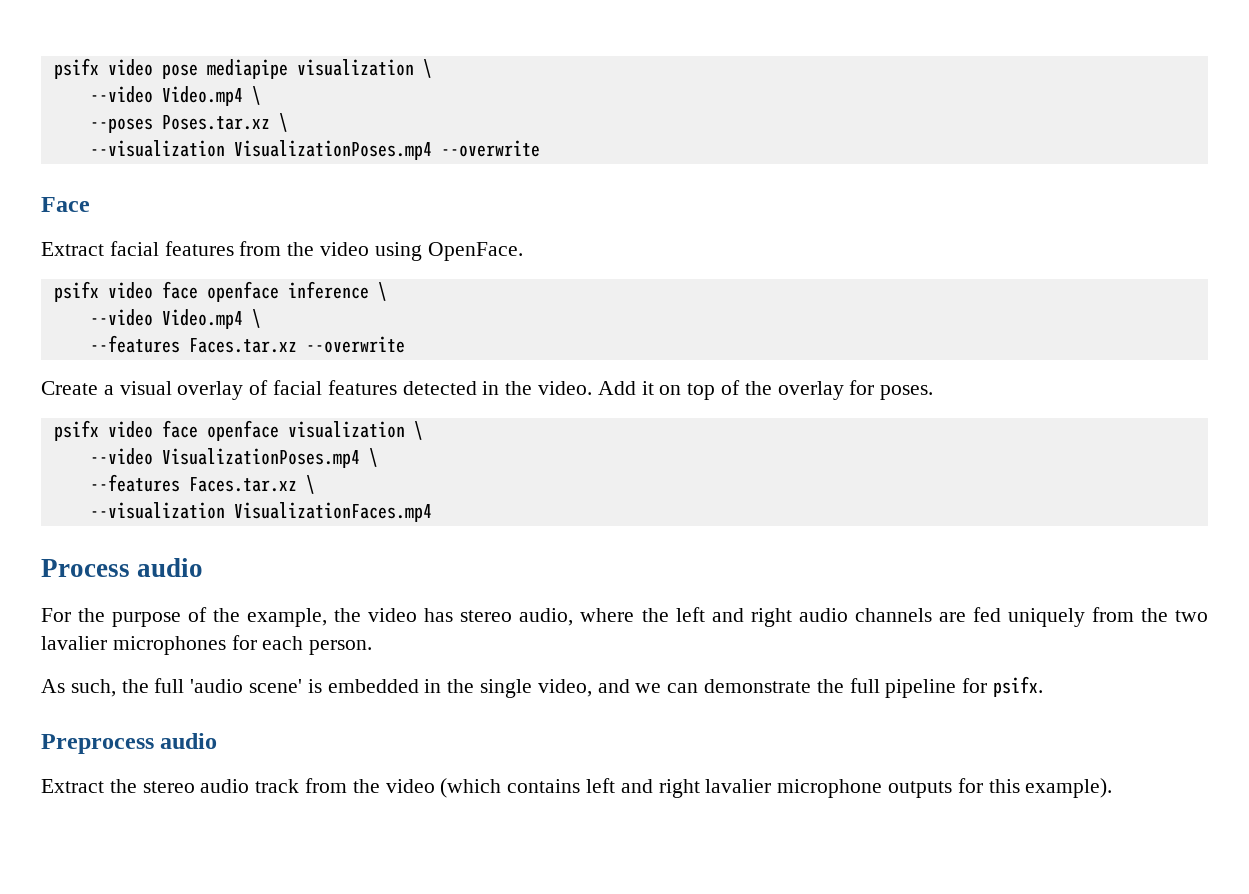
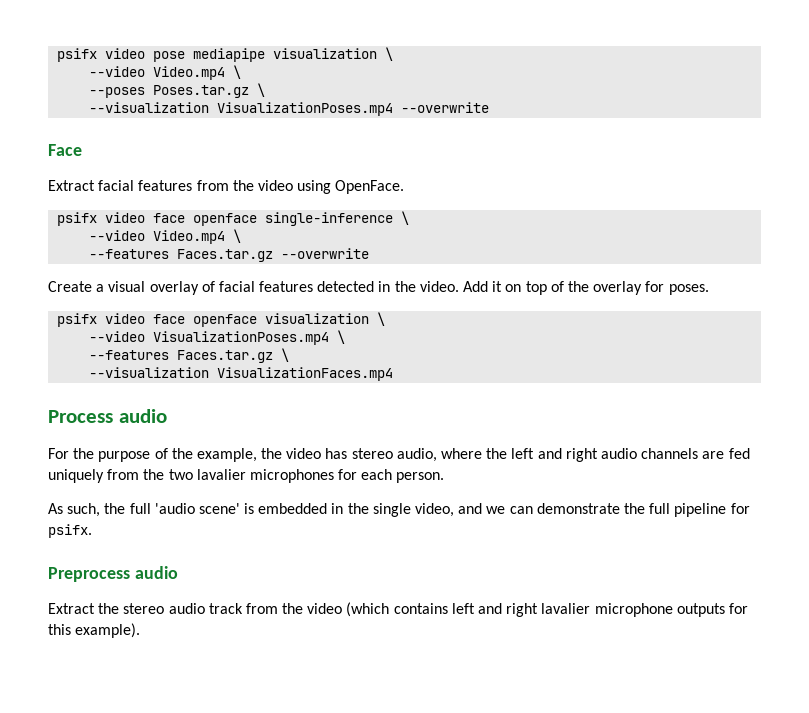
[161,115,270,130] Poses.tar.xz -> [153,85,250,98] Poses.tar.gz
[287,281,369,299] inference -> [265,212,394,226] single-inference
[188,338,297,353] Faces.tar.xz -> [177,249,274,262] Faces.tar.gz
[188,477,297,492] Faces.tar.xz -> [177,350,274,363] Faces.tar.gz

